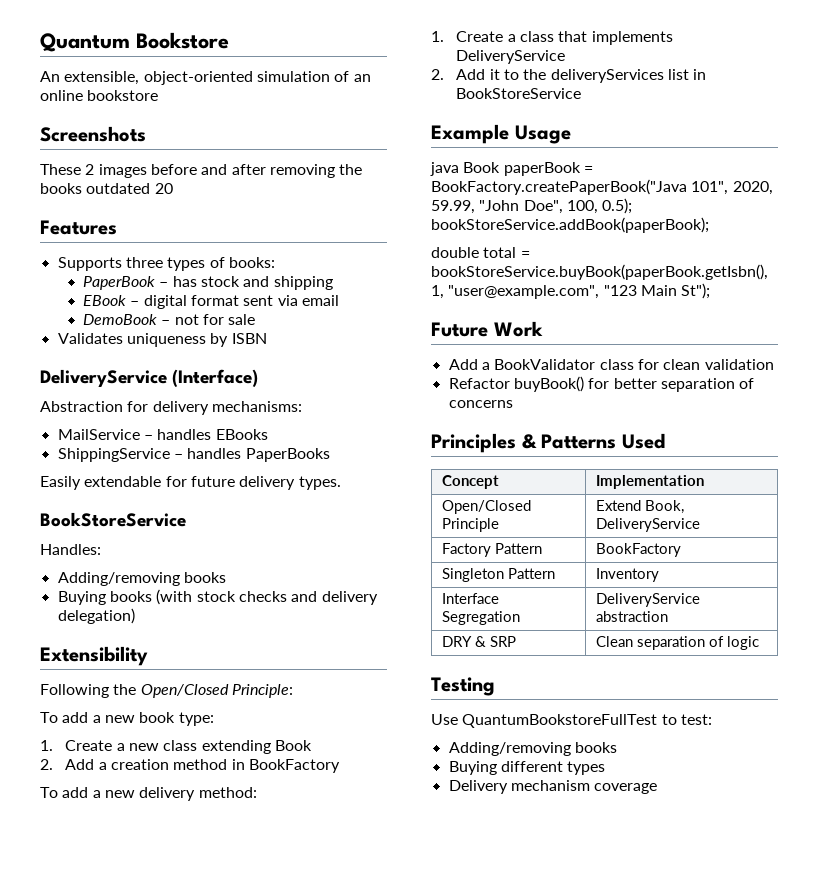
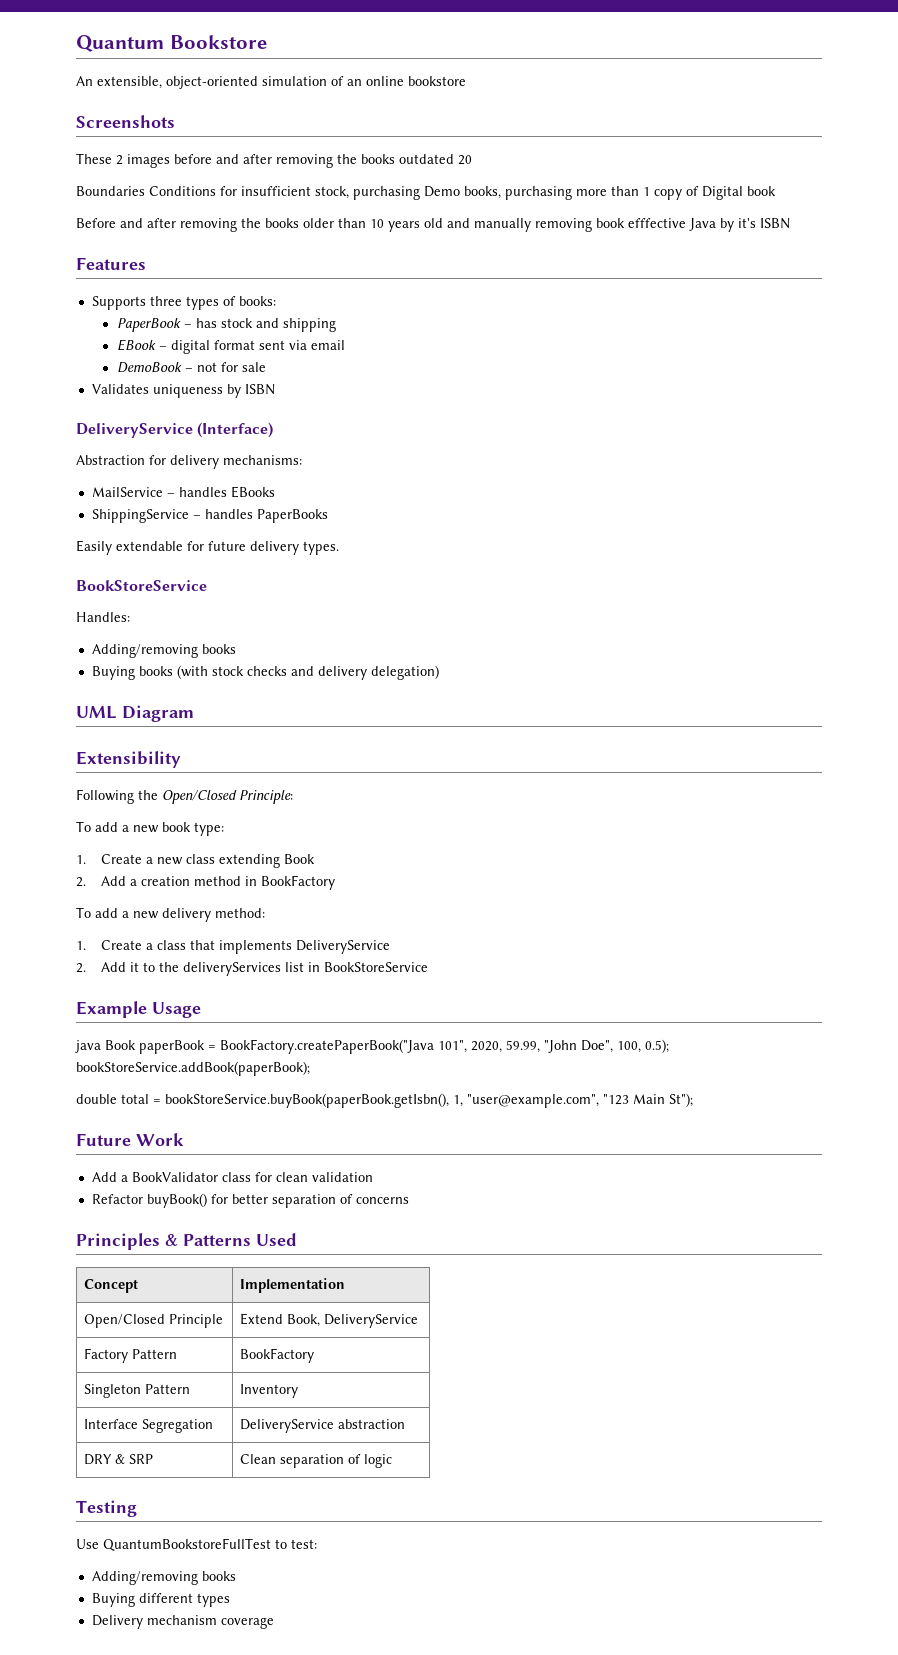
(173, 188) none -> [76,186,776,200] [76,218,790,232] // Boundaries Conditions for insufficient stock, purchasing Demo books, purchasing more than 1 copy of Digital book // Before and after removing the books older than 10 years old and manually removing book efffective Java by it's ISBN
(135, 616) none -> [76,705,194,722] // UML Diagram

